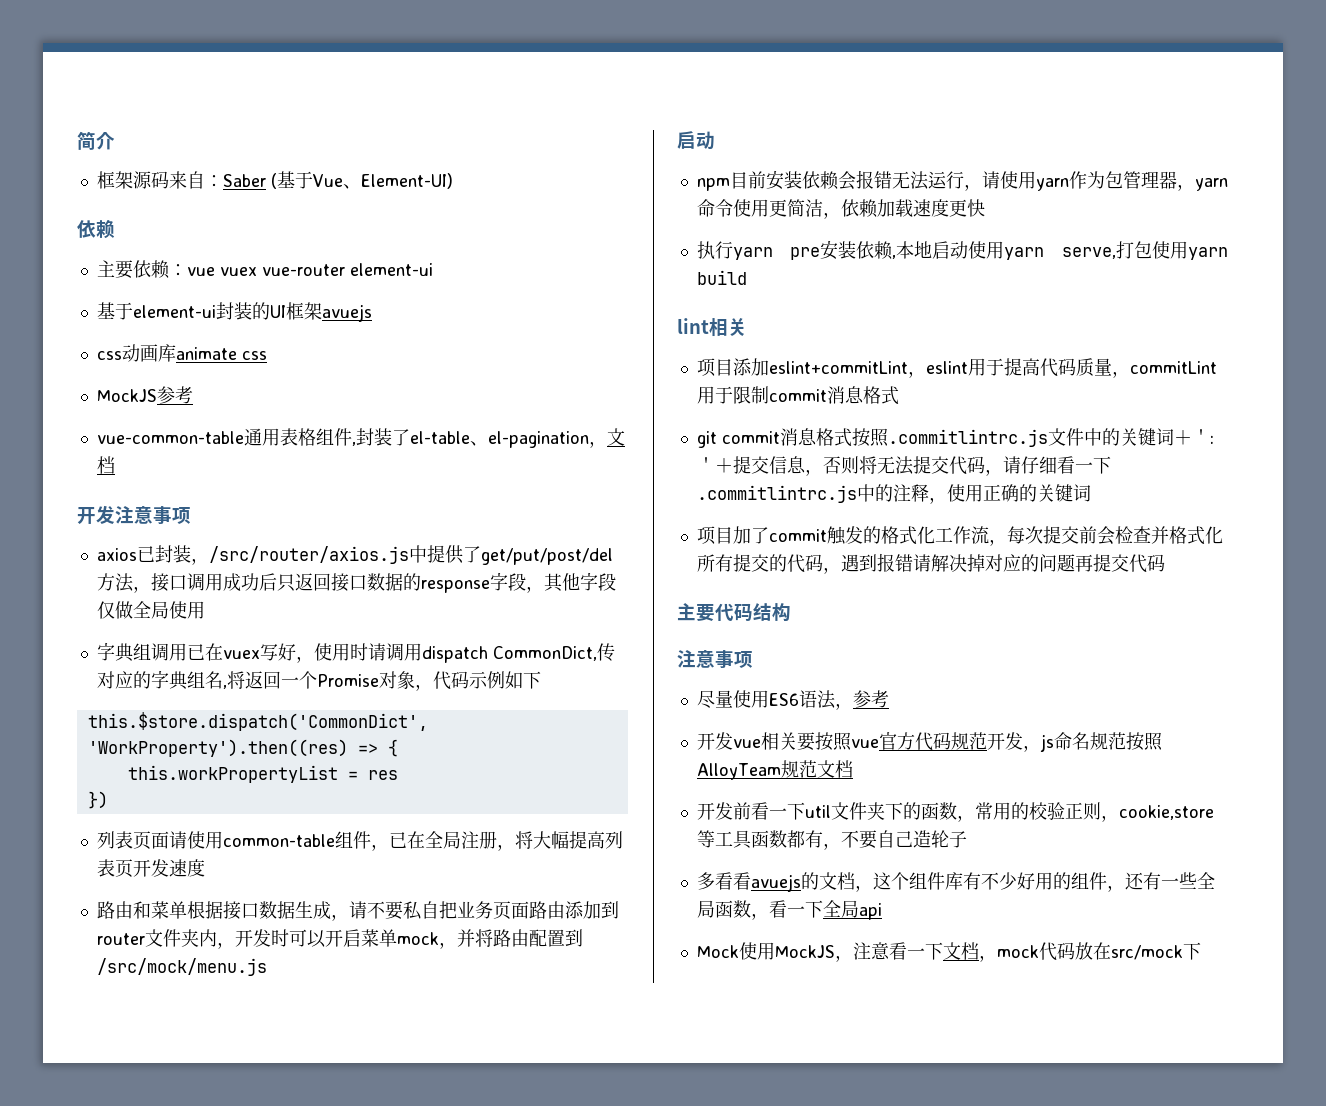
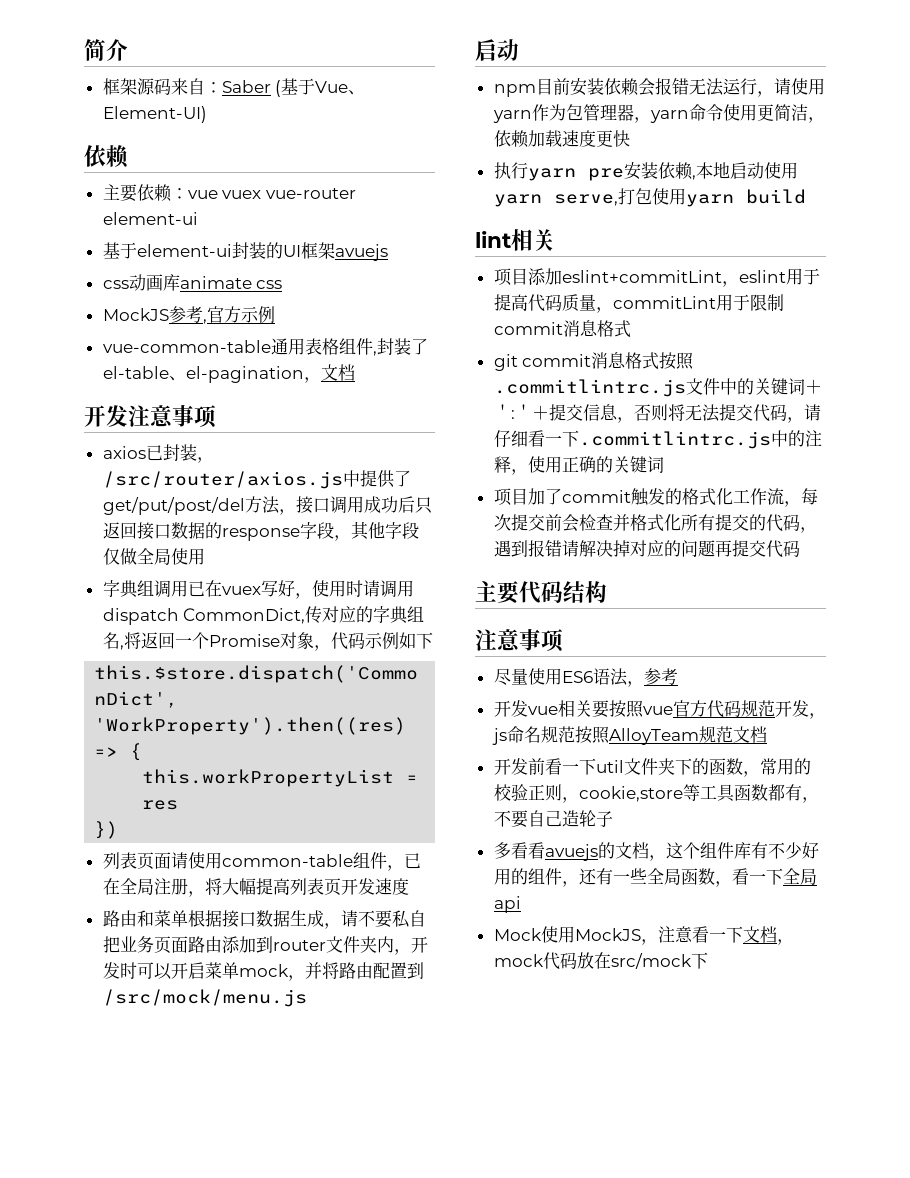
(193, 395) none -> [202,306,275,324] ,官方示例

